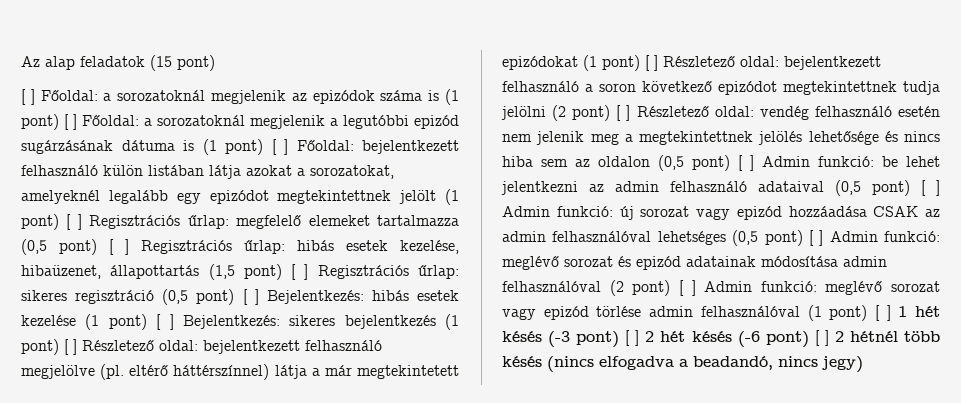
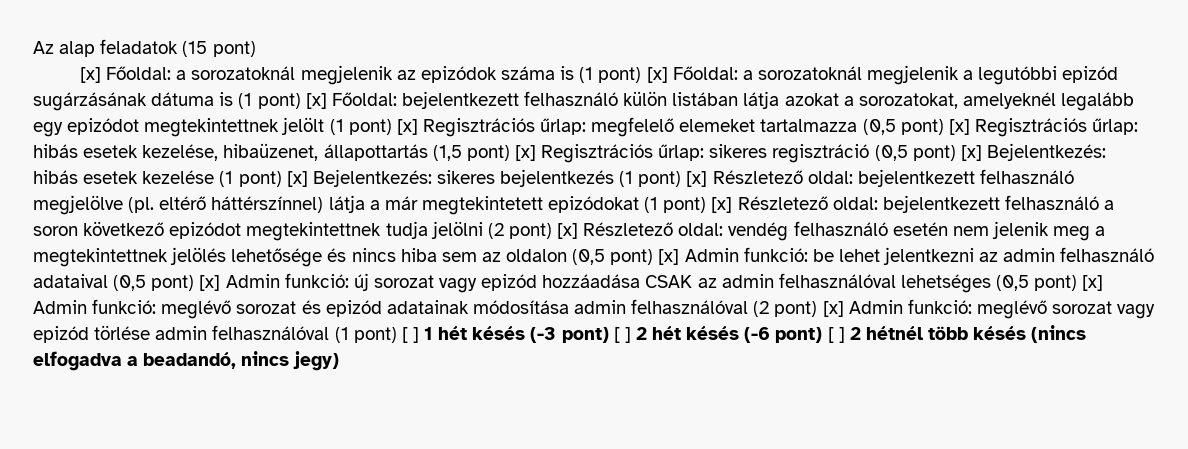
[21,89,35,105] [ ] -> [80,67,102,83] [x]
[64,114,77,130] [ ] -> [646,67,668,83] [x]
[271,139,288,155] [ ] -> [305,93,327,109] [x]
[66,214,82,230] [ ] -> [396,119,418,135] [x]
[109,239,129,255] [ ] -> [948,119,970,135] [x]
[291,264,309,280] [ ] -> [514,145,536,161] [x]
[242,289,259,305] [ ] -> [960,145,982,161] [x]
[156,314,174,330] [ ] -> [286,171,308,187] [x]
[64,339,77,355] [ ] -> [686,171,708,187] [x]
[645,55,658,71] [ ] -> [711,197,733,213] [x]
[616,105,631,121] [ ] -> [557,223,579,239] [x]
[738,155,754,171] [ ] -> [658,249,680,265] [x]
[921,180,940,196] [ ] -> [199,275,221,291] [x]
[808,230,824,246] [ ] -> [1082,275,1104,291] [x]
[678,280,696,296] [ ] -> [822,301,844,317] [x]

